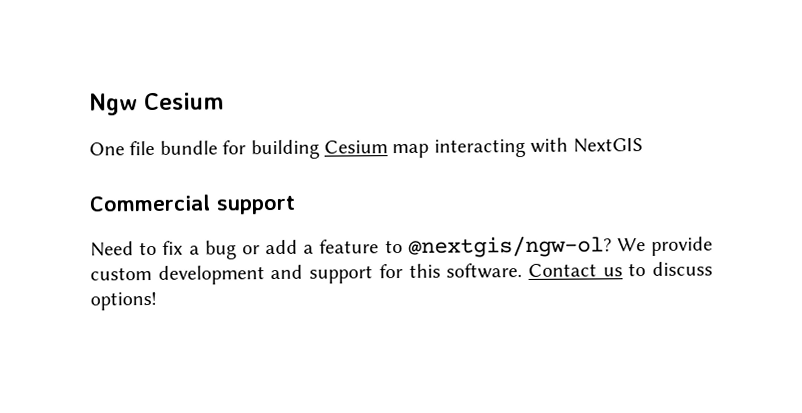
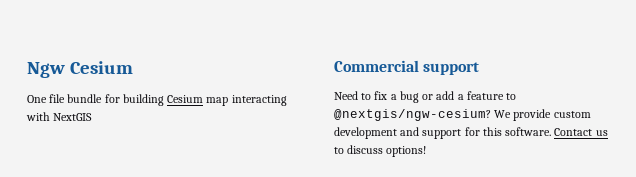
[407,235,612,258] @nextgis/ngw-ol? -> [334,109,491,121] @nextgis/ngw-cesium?

